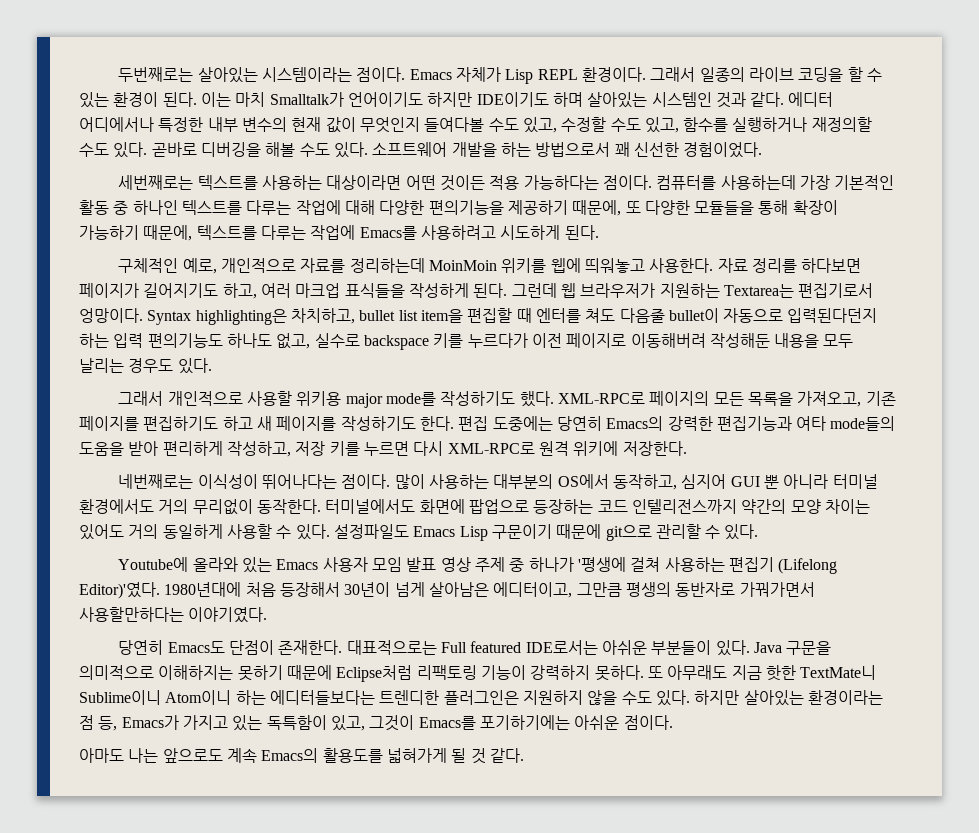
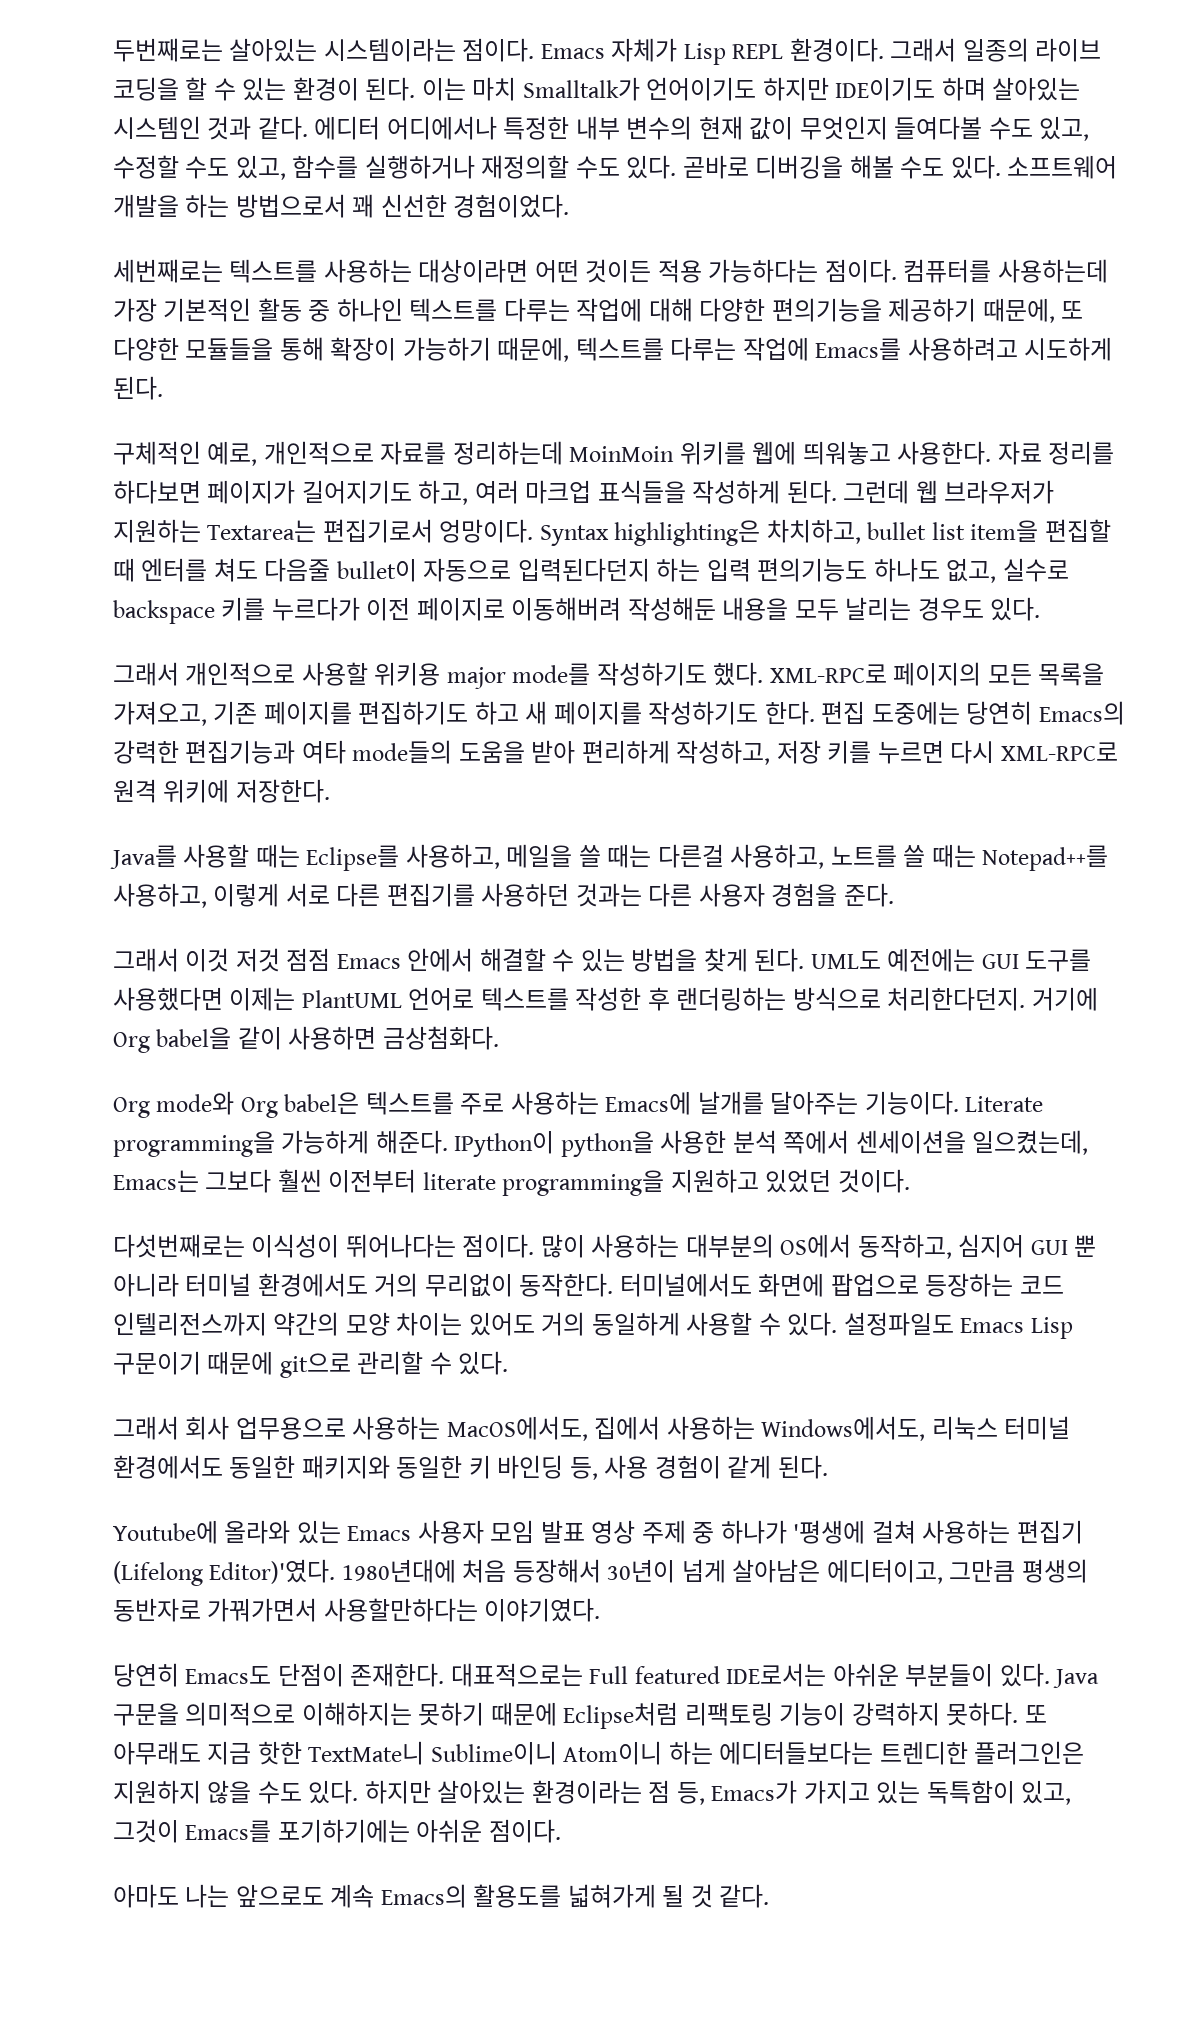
[118,474,194,489] 네번째로는 -> [110,844,1109,871] [113,883,894,908] [113,948,1092,972] [113,987,1098,1011] [113,1026,499,1053] [113,1091,1044,1118] [113,1130,1089,1157] [113,1169,910,1196] [113,1234,245,1258] Java를 사용할 때는 Eclipse를 사용하고, 메일을 쓸 때는 다른걸 사용하고, 노트를 쓸 때는 Notepad++를 사용하고, 이렇게 서로 다른 편집기를 사용하던 것과는 다른 사용자 경험을 준다. // 그래서 이것 저것 점점 Emacs 안에서 해결할 수 있는 방법을 찾게 된다. UML도 예전에는 GUI 도구를 사용했다면 이제는 PlantUML 언어로 텍스트를 작성한 후 랜더링하는 방식으로 처리한다던지. 거기에 Org babel을 같이 사용하면 금상첨화다. // Org mode와 Org babel은 텍스트를 주로 사용하는 Emacs에 날개를 달아주는 기능이다. Literate programming을 가능하게 해준다. IPython이 python을 사용한 분석 쪽에서 센세이션을 일으켰는데, Emacs는 그보다 훨씬 이전부터 literate programming을 지원하고 있었던 것이다. // 다섯번째로는
(759, 532) none -> [113,1416,1071,1441] [113,1455,828,1480] // 그래서 회사 업무용으로 사용하는 MacOS에서도, 집에서 사용하는 Windows에서도, 리눅스 터미널 환경에서도 동일한 패키지와 동일한 키 바인딩 등, 사용 경험이 같게 된다.

